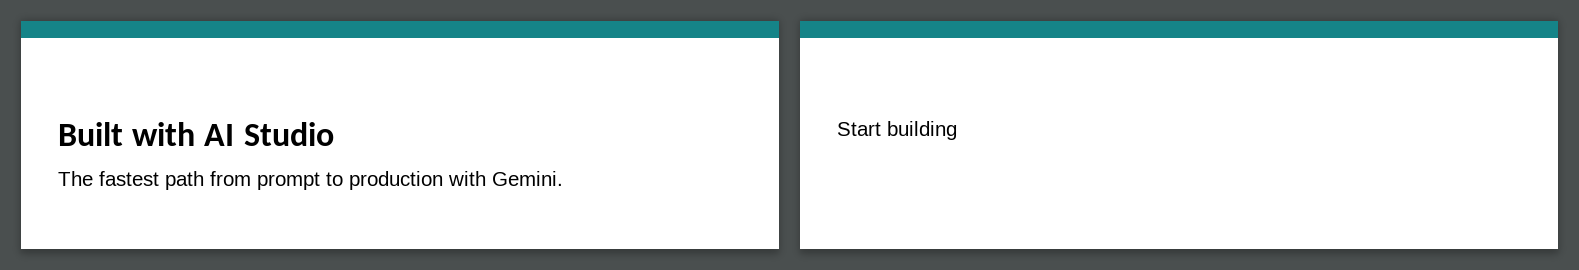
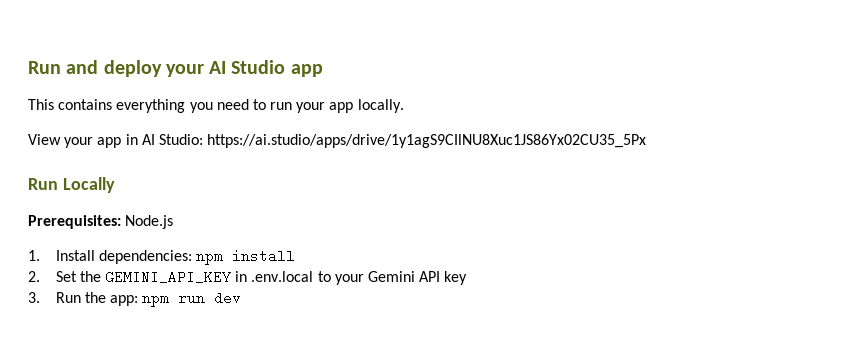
[58,122,334,146] [58,171,563,190] [837,121,957,140] Built with AI Studio // The fastest path from prompt to production with Gemini. // Start building -> [28,60,323,77] [28,99,404,113] [28,134,647,148] [28,177,115,193] [28,215,174,229] [28,249,296,265] [28,270,468,285] [28,291,242,307] Run and deploy your AI Studio app // This contains everything you need to run your app locally. // View your app in AI Studio: https://ai.studio/apps/drive/1y1agS9CIlNU8Xuc1JS86Yx02CU35_5Px // Run Locally // Prerequisites: Node.js // 1. Install dependencies: npm install // 2. Set the GEMINI_API_KEY in .env.local to your Gemini API key // 3. Run the app: npm run dev

